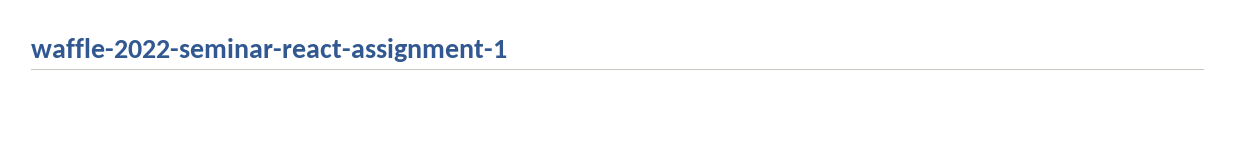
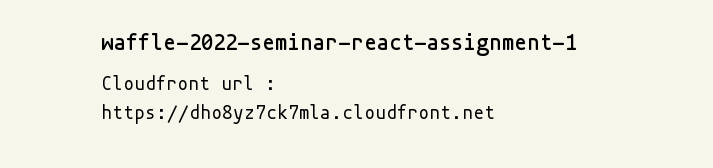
(507, 50) none -> [101,75,276,90] [101,104,495,124] // Cloudfront url : https://dho8yz7ck7mla.cloudfront.net

